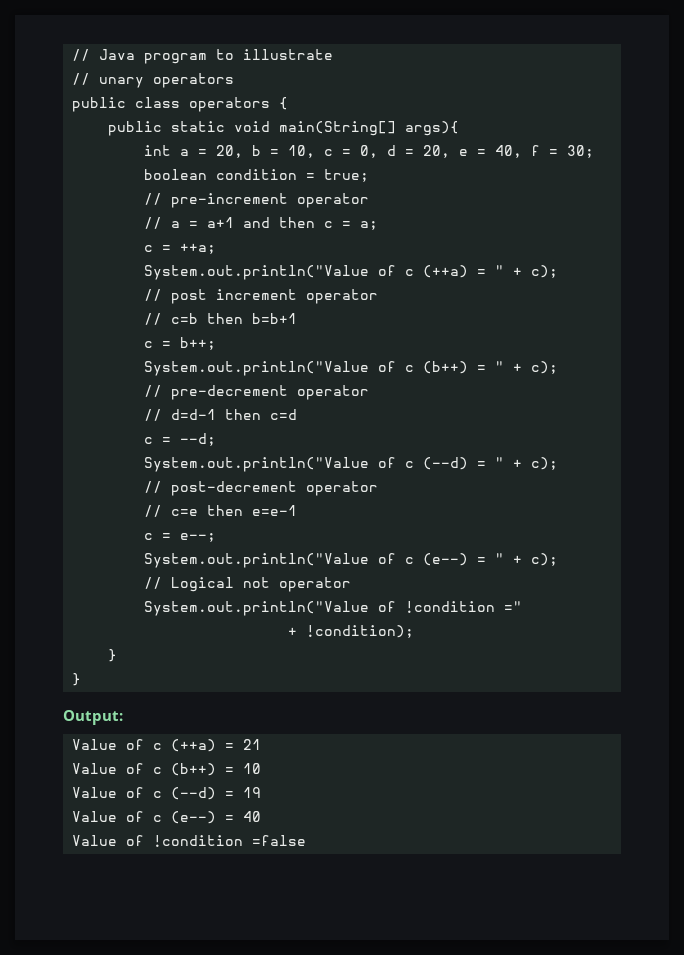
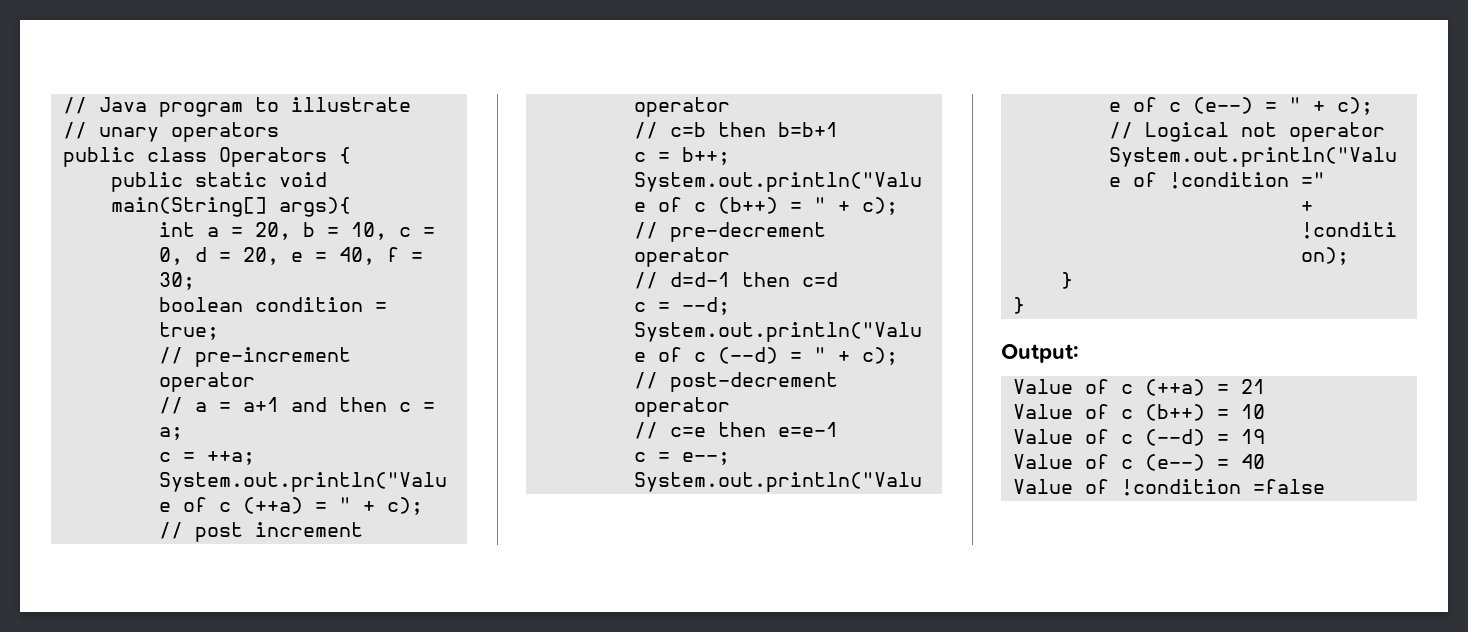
[189,97,270,112] operators -> [219,147,328,167] Operators

